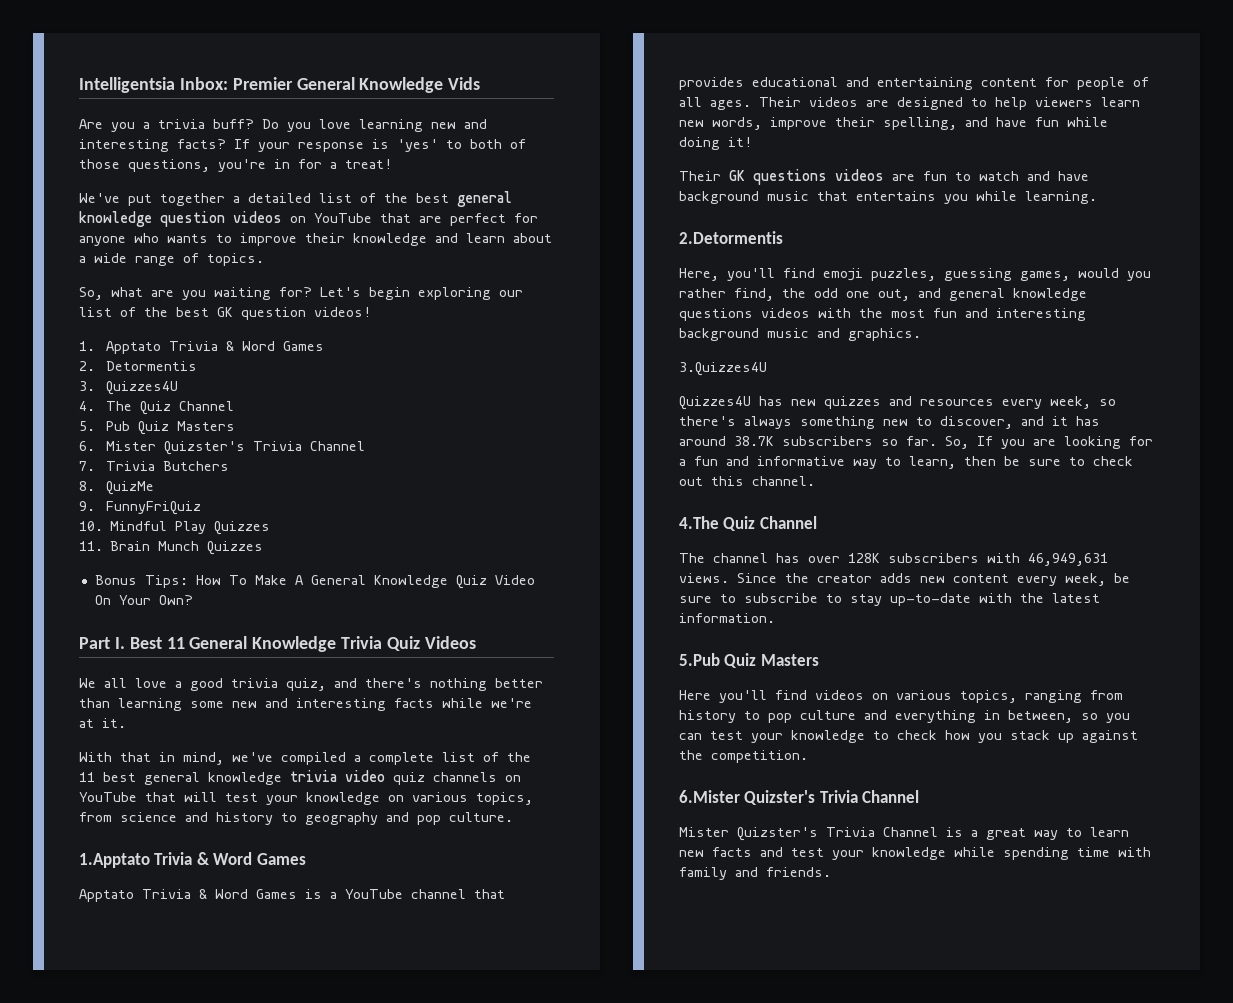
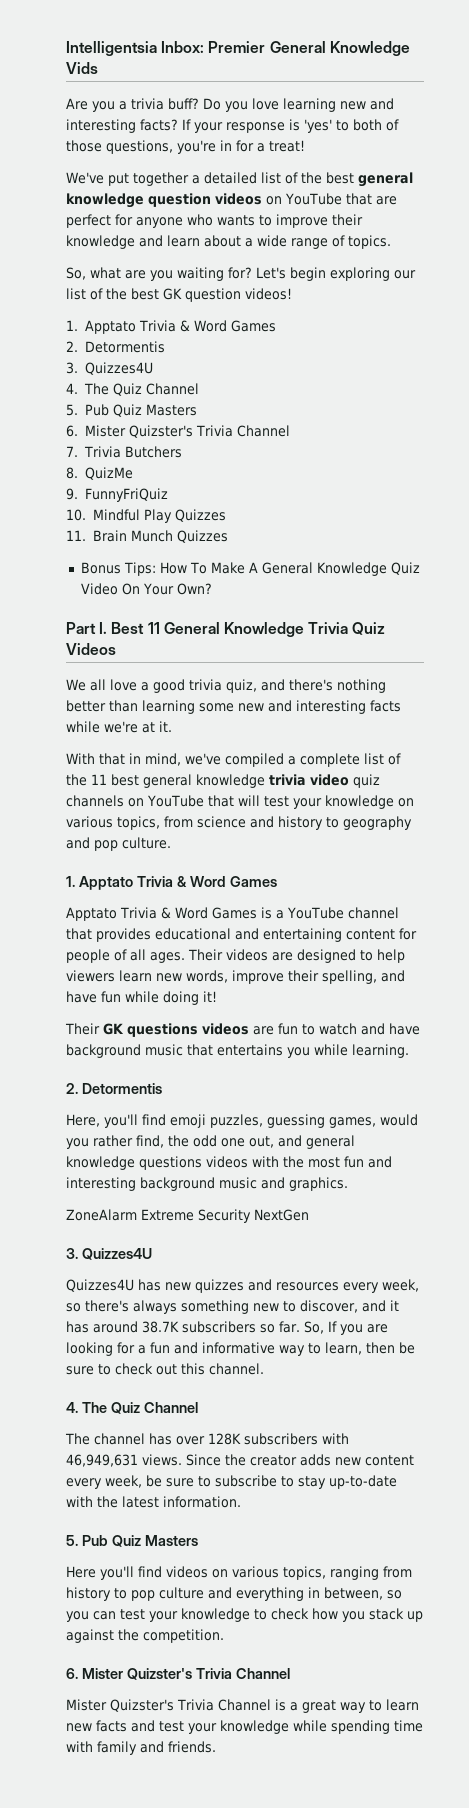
[79,853,150,868] 1.Apptato -> [66,876,133,890] 1. Apptato
[679,231,783,244] 2.Detormentis -> [66,1083,162,1094] 2. Detormentis
[679,362,767,376] 3.Quizzes4U -> [66,1209,309,1223] [66,1248,152,1260] ZoneAlarm Extreme Security NextGen // 3. Quizzes4U
[679,516,719,529] 4.The -> [66,1402,107,1413] 4. The
[679,653,720,666] 5.Pub -> [66,1535,108,1546] 5. Pub
[679,790,740,803] 6.Mister -> [66,1668,123,1679] 6. Mister

